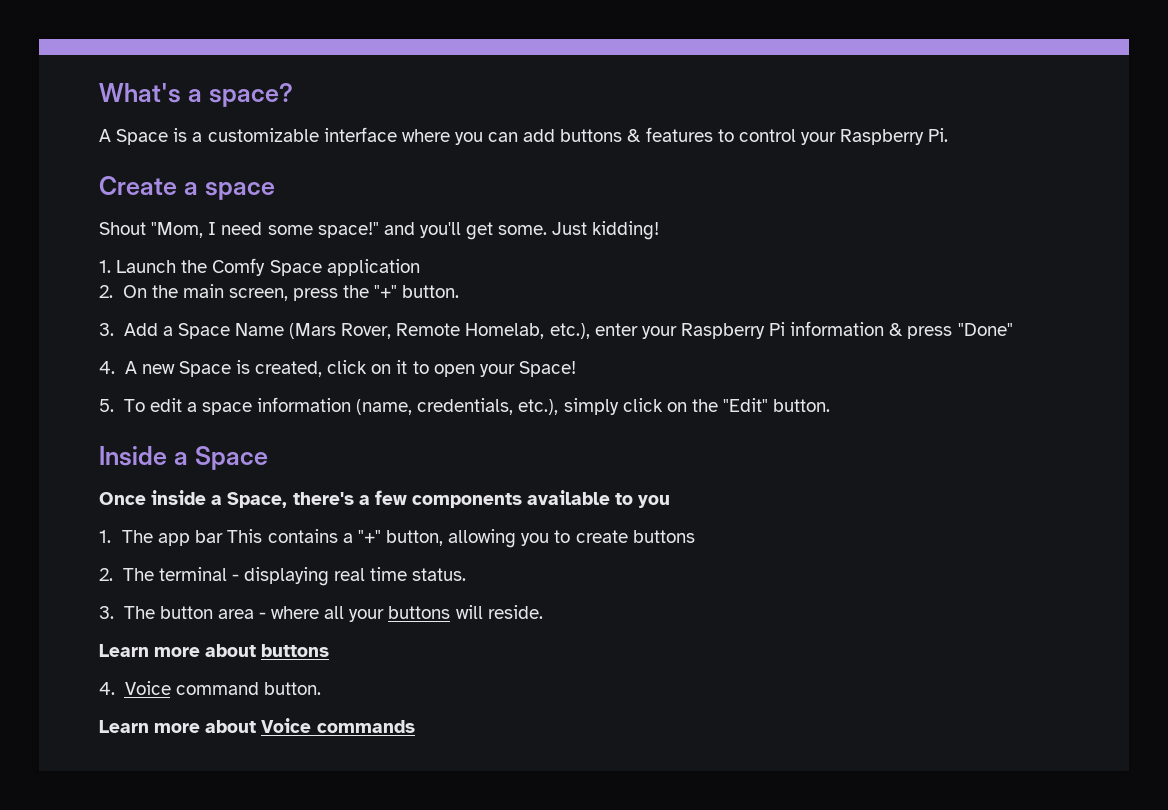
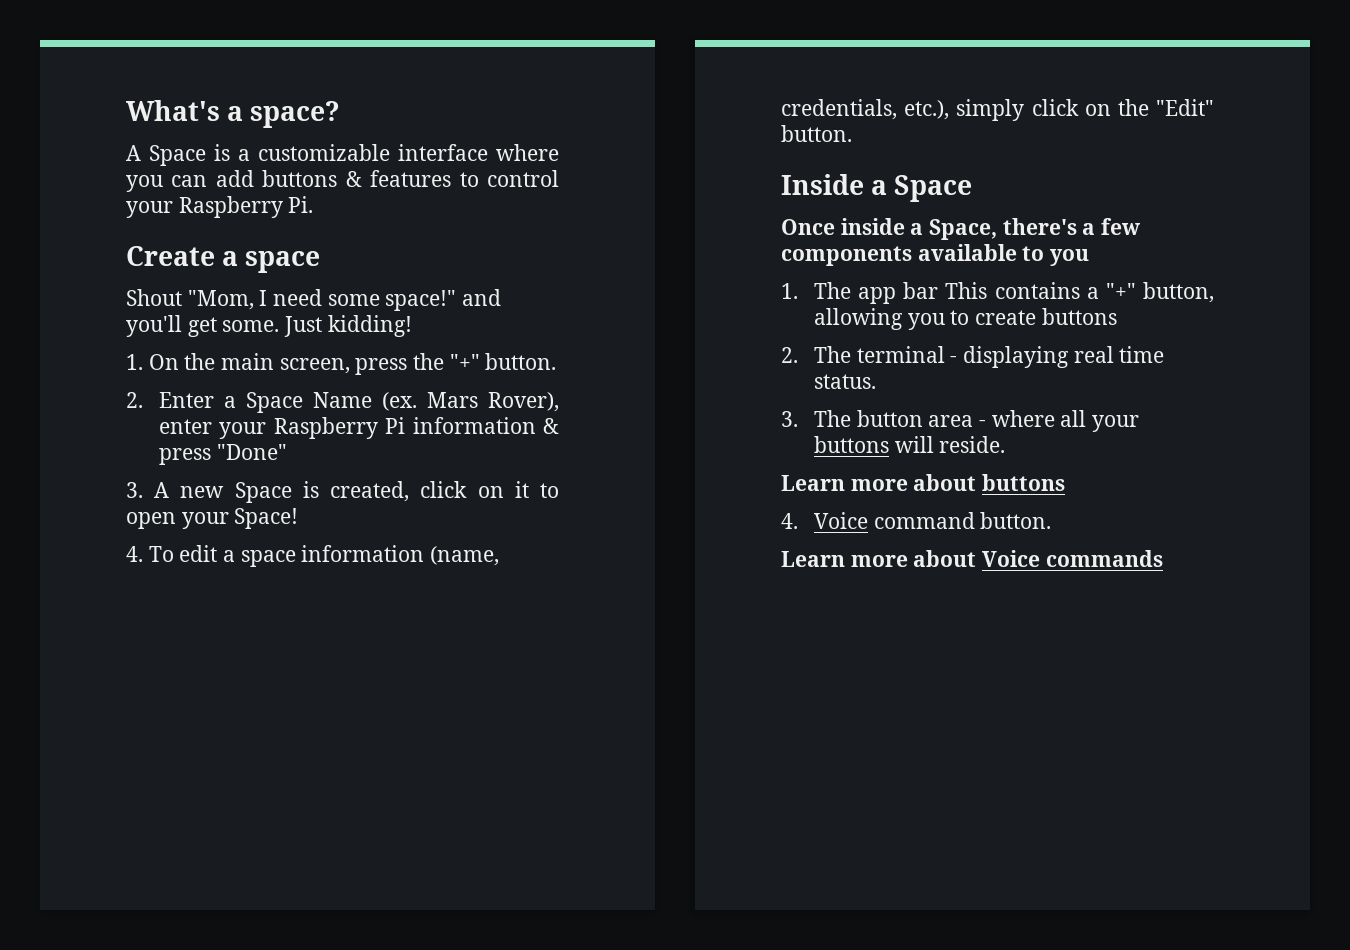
[116,258,420,276] [99,285,113,298] Launch the Comfy Space application // 2. -> (143, 362) none
[99,323,158,336] 3. Add -> [126,392,215,408] 2. Enter
[289,323,590,339] (Mars Rover, Remote Homelab, etc.), -> [382,392,559,412] (ex. Mars Rover),
[99,361,115,374] 4. -> [126,482,143,498] 3.
[99,399,114,412] 5. -> [126,546,143,562] 4.

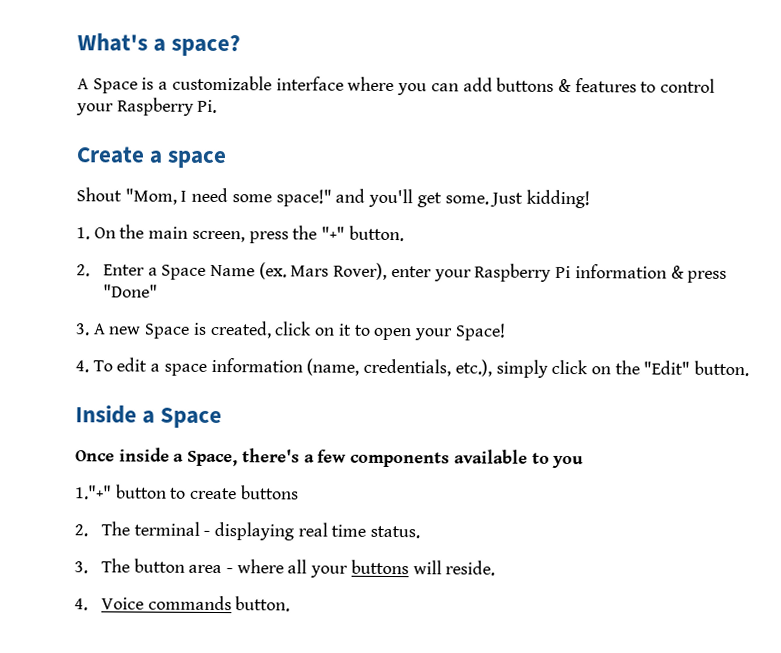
[781,282,1214,304] [814,308,945,330] 1. The app bar This contains a "+" button, allowing you -> [75,484,167,500] 1."+" button
[781,474,1066,491] // Learn more about buttons -> (496, 568) none
[873,512,1052,529] [781,550,1163,567] command button. // Learn more about Voice commands -> [147,595,291,612] commands button.

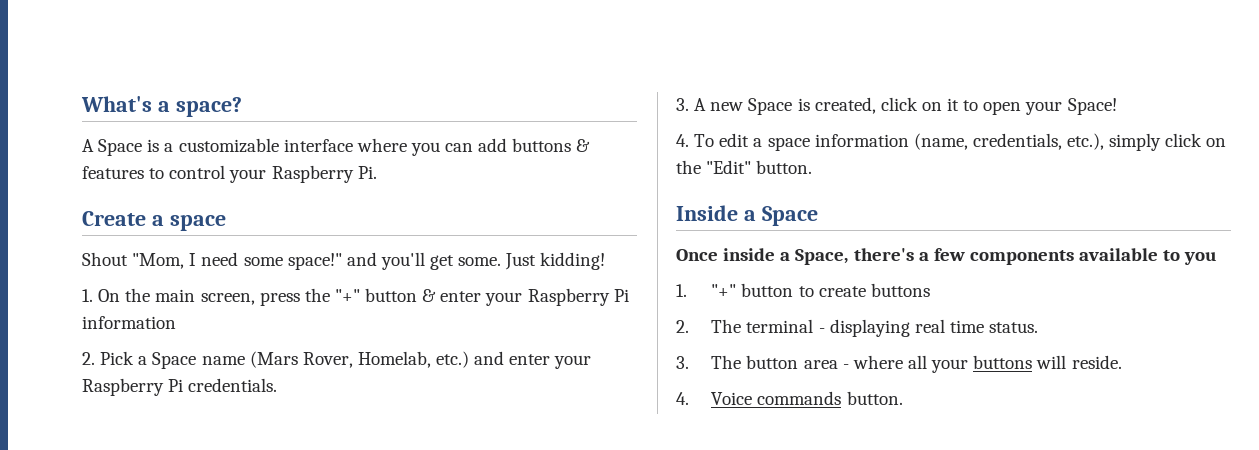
[348,225,404,242] [76,262,388,280] button. // 2. Enter a Space Name (ex. Mars Rover), -> [365,288,437,302] button &
[670,265,728,283] [102,284,158,298] & press "Done" -> [82,351,592,369] [82,378,278,396] // 2. Pick a Space name (Mars Rover, Homelab, etc.) and enter your Raspberry Pi credentials.
[75,485,112,500] 1."+" -> [676,284,737,297] 1. "+"

